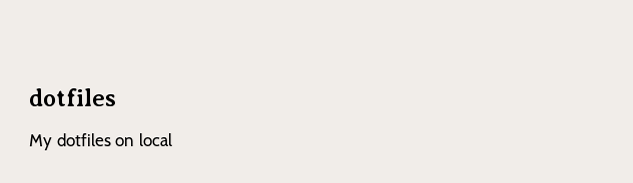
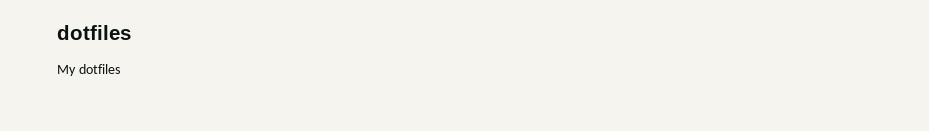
[115,133,173,147] on local -> (120, 69) none

